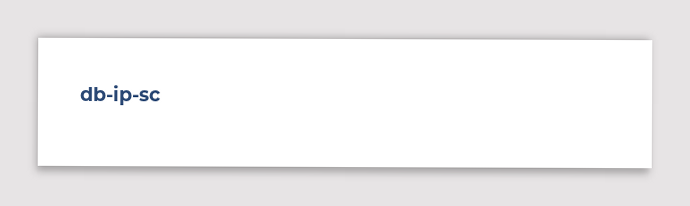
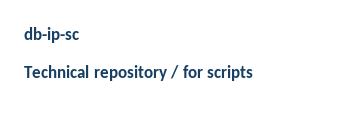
(161, 95) none -> [24,65,254,81] // Technical repository / for scripts

